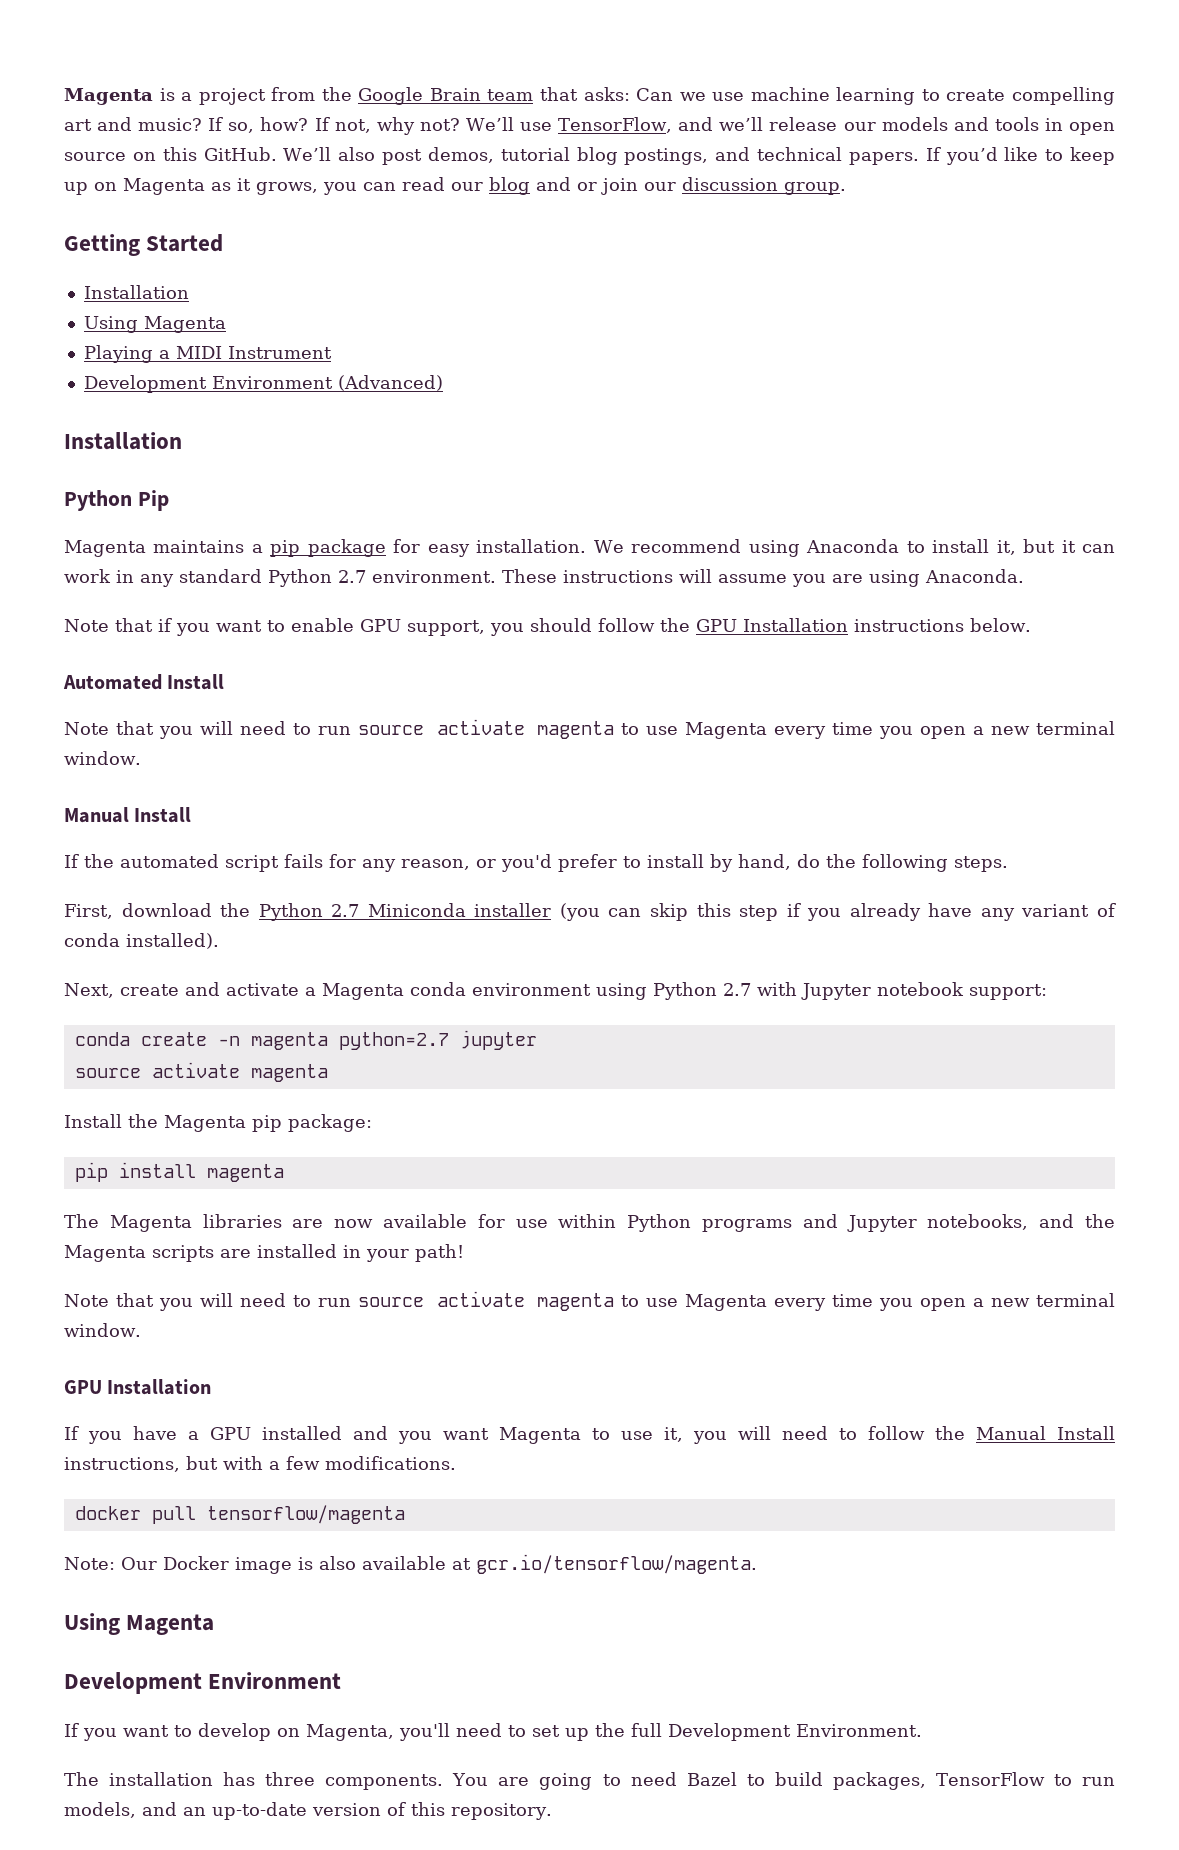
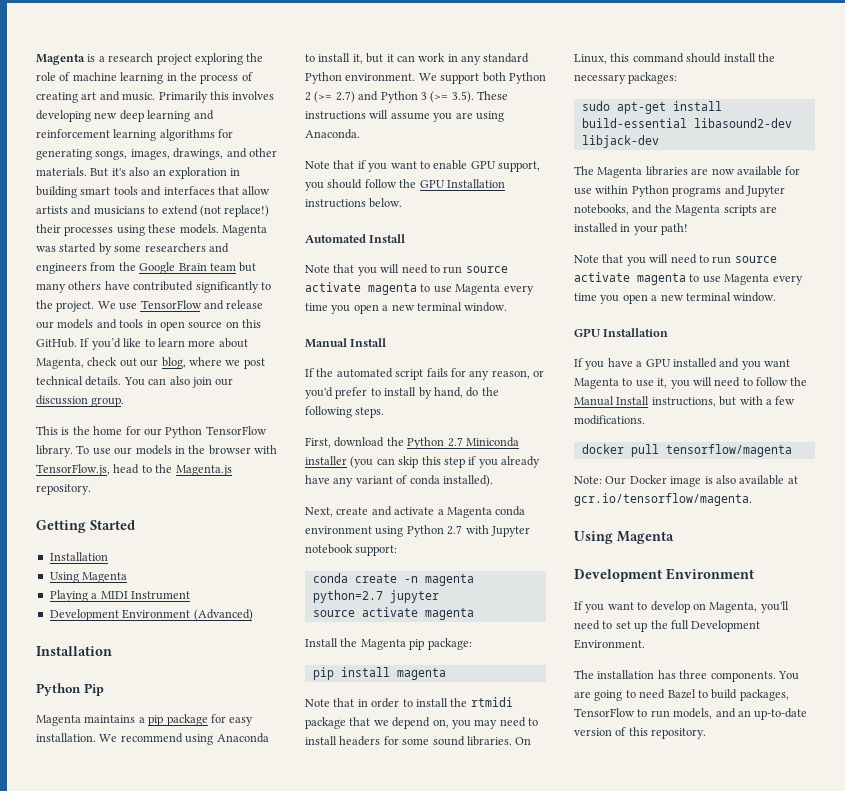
[198,88,266,105] project -> [108,53,264,65] [36,72,253,84] [36,91,275,103] [36,110,214,122] [36,129,234,141] [36,148,277,160] [36,167,241,179] [36,186,271,198] [36,205,270,217] [36,224,267,236] [36,243,229,255] [36,263,87,274] research project exploring the role of machine learning in the process of creating art and music. Primarily this involves developing new deep learning and reinforcement learning algorithms for generating songs, images, drawings, and other materials. But it's also an exploration in building smart tools and interfaces that allow artists and musicians to extend (not replace!) their processes using these models. Magenta was started by some researchers and engineers
[540,87,1115,105] [64,117,764,135] that asks: Can we use machine learning to create compelling art and music? If so, how? If not, why not? We’ll use TensorFlow, and we’ll -> [239,262,257,272] [36,281,271,293] [36,300,224,312] but many others have contributed significantly to the project. We use TensorFlow and
[283,147,1116,165] [64,177,846,195] We’ll also post demos, tutorial blog postings, and technical papers. If you’d like to keep up on Magenta as it grows, you can read our blog and or join our discussion group. -> [80,338,248,350] [36,357,265,369] [36,376,234,388] [36,395,125,407] [36,426,267,438] [36,445,277,457] [36,464,232,476] [36,484,91,495] If you’d like to learn more about Magenta, check out our blog, where we post technical details. You can also join our discussion group. // This is the home for our Python TensorFlow library. To use our models in the browser with TensorFlow.js, head to the Magenta.js repository.
[338,570,496,583] 2.7 environment. -> [345,72,546,84] [305,91,474,103] environment. We support both Python 2 (>= 2.7) and Python 3 (>= 3.5).
(284, 1173) none -> [305,697,513,708] [305,717,538,729] [305,736,532,746] [574,53,775,64] [574,72,678,84] [581,101,722,114] [581,118,792,128] [581,135,659,148] // Note that in order to install the rtmidi package that we depend on, you may need to install headers for some sound libraries. On Linux, this command should install the necessary packages: // sudo apt-get install build-essential libasound2-dev libjack-dev

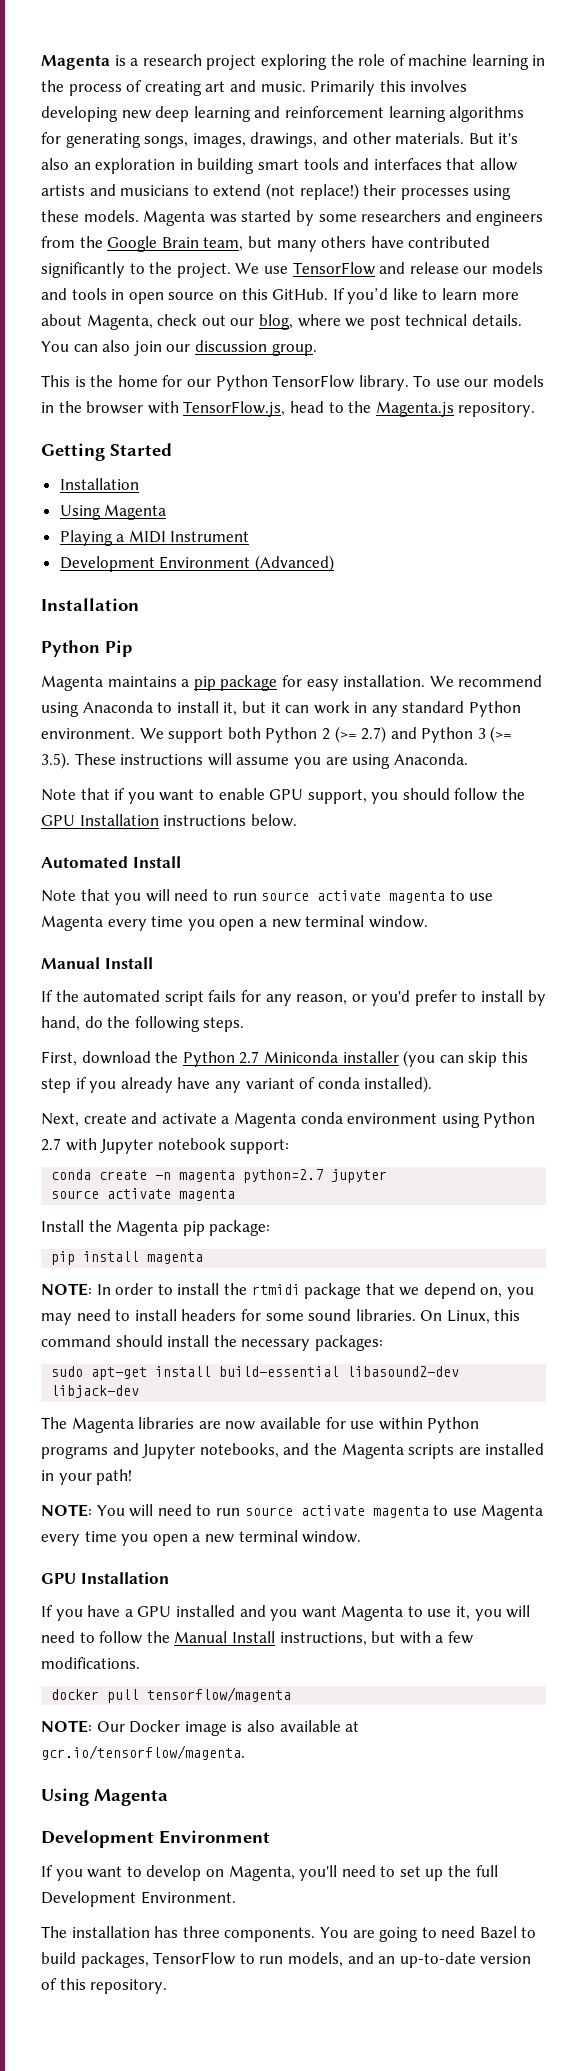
[209,263,236,271] team -> [203,237,244,251] team,
[305,698,368,707] Note that in -> [41,1283,111,1296] NOTE: In
[574,254,646,266] Note that you -> [41,1504,125,1517] NOTE: You
[574,476,602,484] Note: -> [41,1720,92,1733] NOTE:

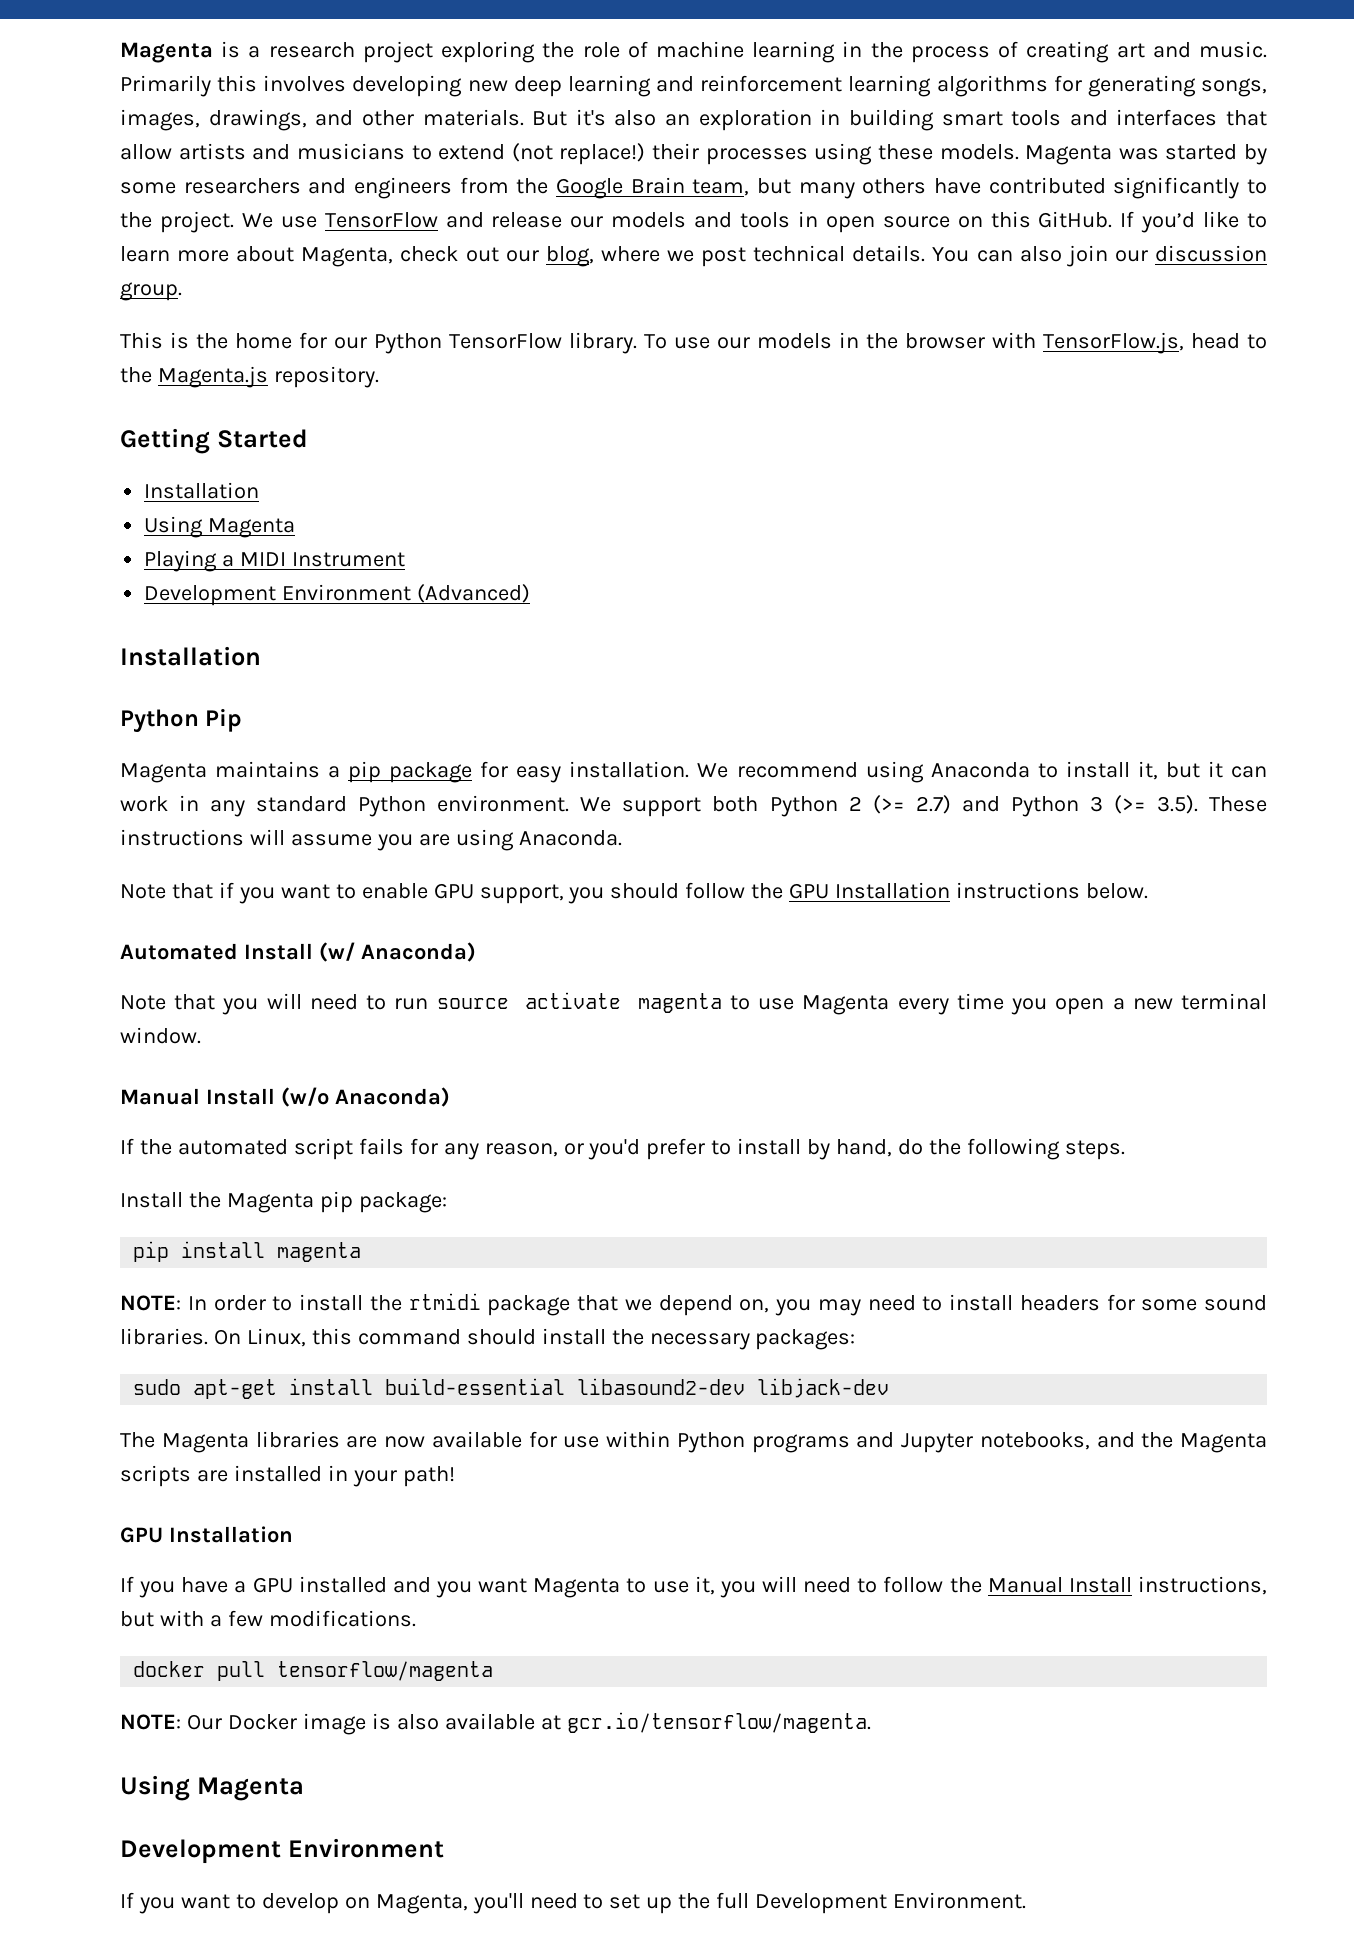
(181, 862) none -> [319,942,476,962] (w/ Anaconda)
(153, 963) none -> [281,1087,450,1107] (w/o Anaconda)
[41,1050,528,1067] [41,1076,433,1093] [41,1112,536,1128] [41,1138,290,1154] [51,1169,388,1183] [51,1188,236,1201] // First, download the Python 2.7 Miniconda installer (you can skip this step if you already have any variant of conda installed). // Next, create and activate a Magenta conda environment using Python 2.7 with Jupyter notebook support: // conda create -n magenta python=2.7 jupyter // source activate magenta -> (1125, 1150) none
[41,1504,544,1520] [41,1530,362,1546] // NOTE: You will need to run source activate magenta to use Magenta every time you open a new terminal window. -> (455, 1476) none
[41,1926,537,1942] [41,1952,532,1968] [41,1978,168,1994] // The installation has three components. You are going to need Bazel to build packages, TensorFlow to run models, and an up-to-date version of this repository. -> (1027, 1900) none

